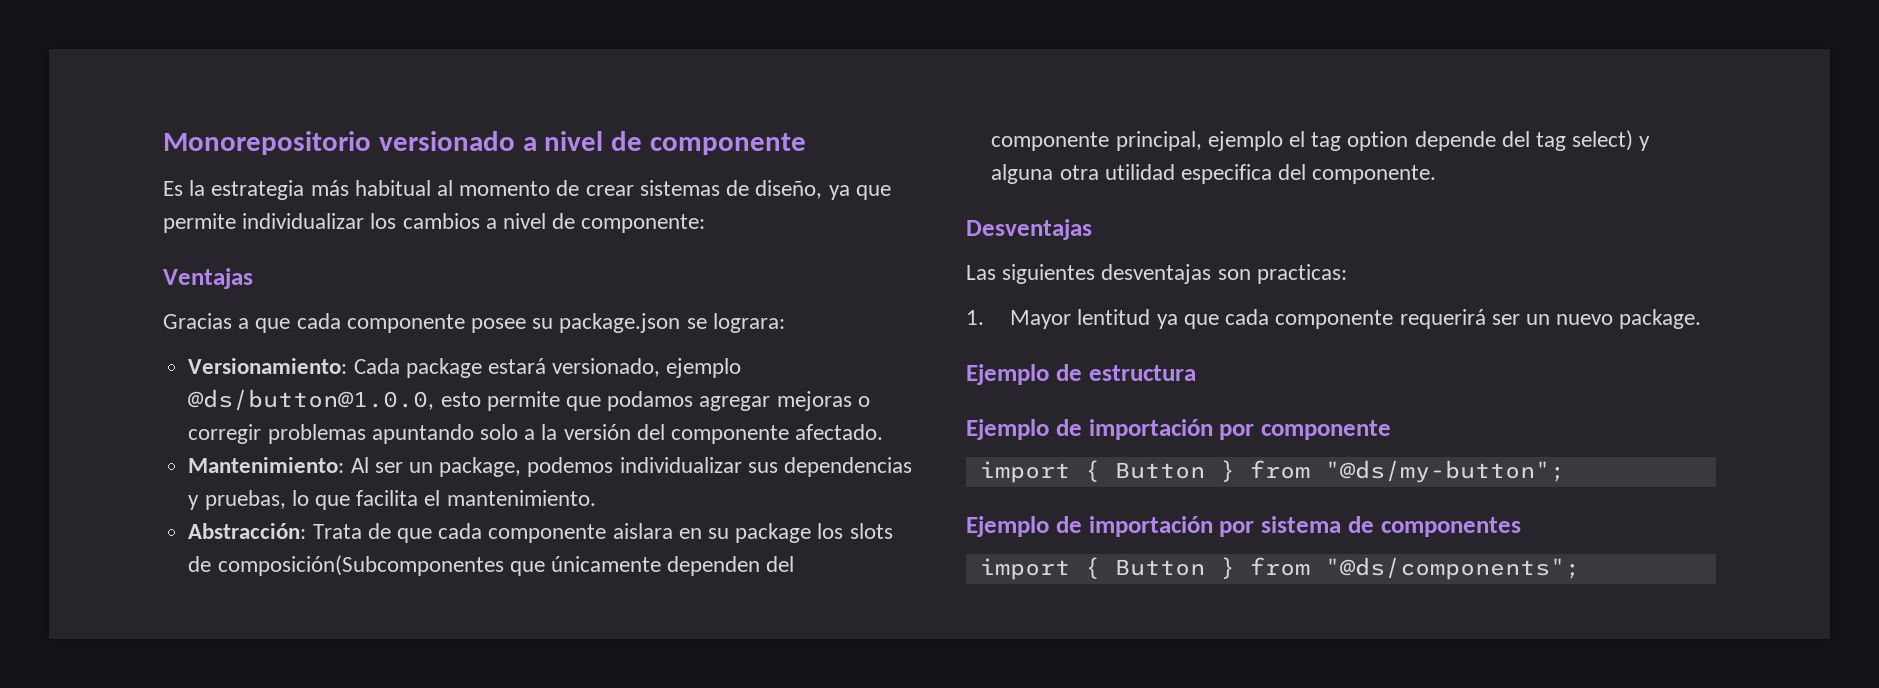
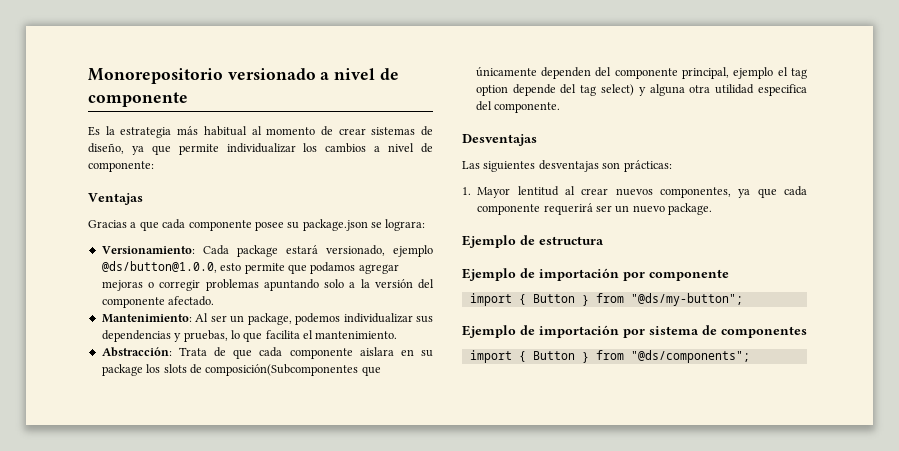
[1256,264,1347,284] practicas: -> [623,160,672,172] prácticas:
(1151, 317) none -> [564,186,731,198] al crear nuevos componentes,

